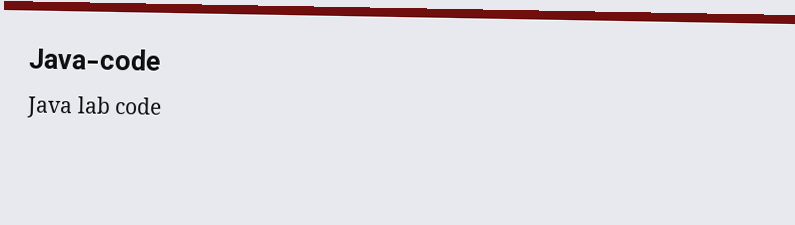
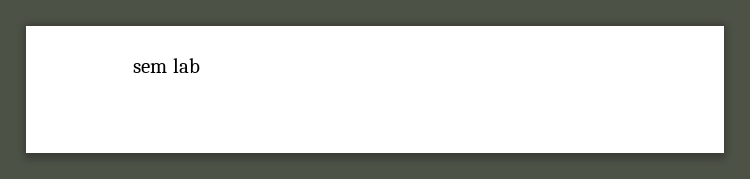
[28,47,161,71] [26,96,163,119] Java-code // Java lab code -> [133,58,200,73] sem lab

